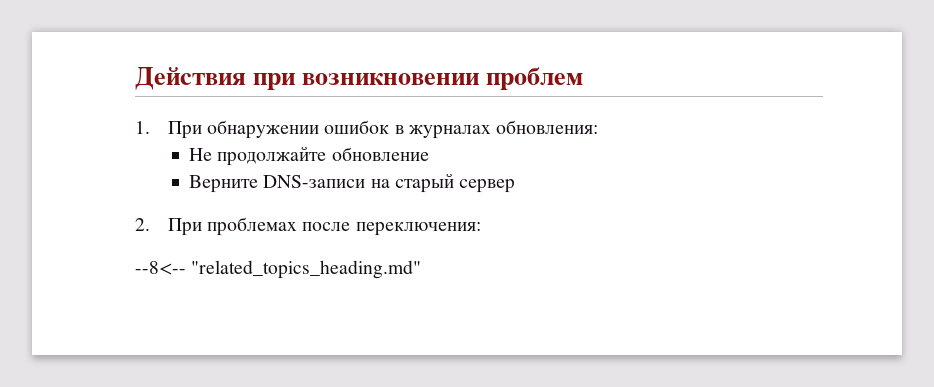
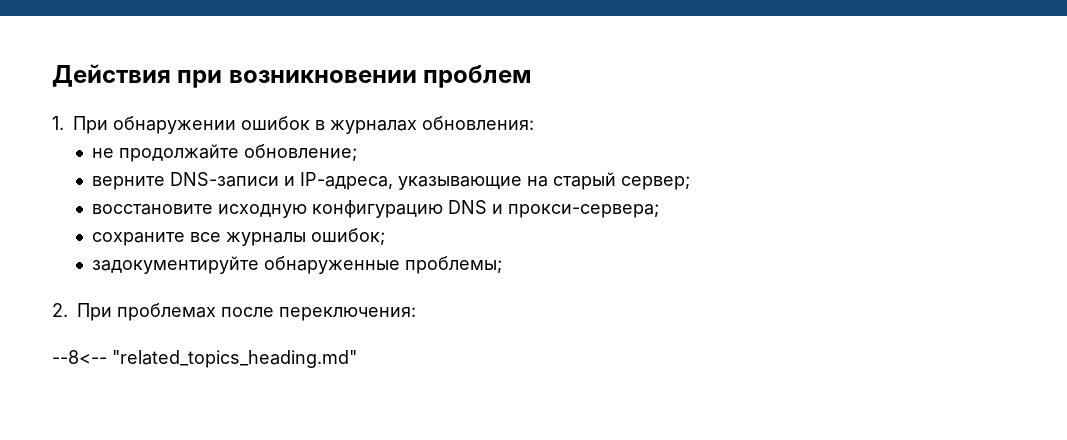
[189,146,429,166] [189,173,516,193] Не продолжайте обновление // Верните DNS-записи на старый сервер -> [91,144,357,162] [91,172,690,190] [91,200,659,218] [91,228,385,246] [91,256,502,274] не продолжайте обновление; // верните DNS-записи и IP-адреса, указывающие на старый сервер; // восстановите исходную конфигурацию DNS и прокси-сервера; // сохраните все журналы ошибок; // задокументируйте обнаруженные проблемы;

